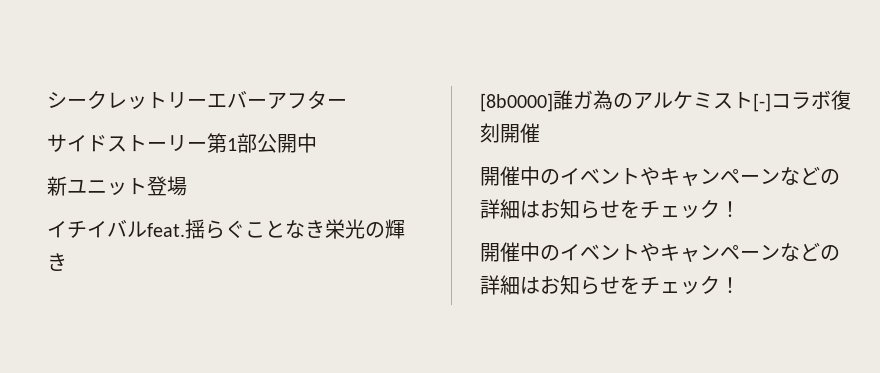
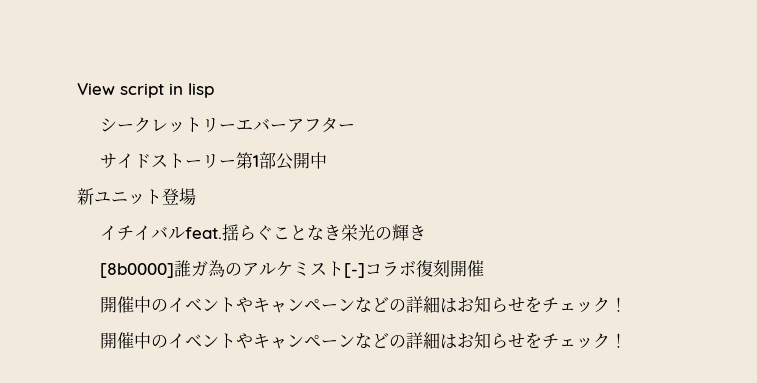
(47, 100) none -> [77,83,214,98] View script in lisp //

